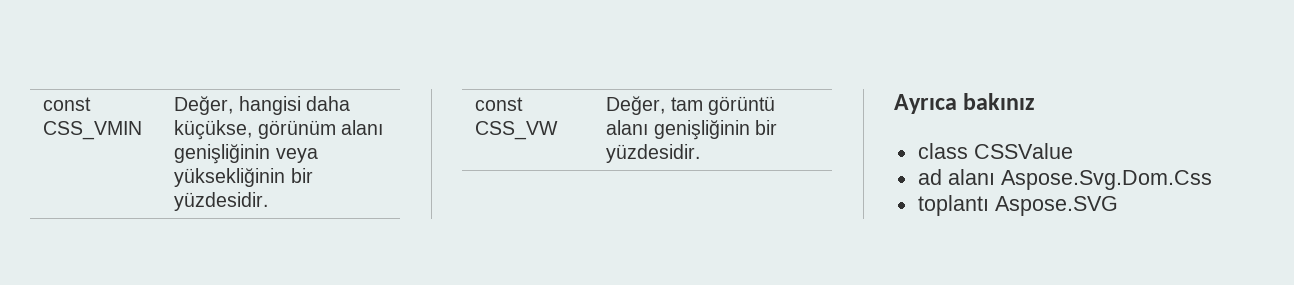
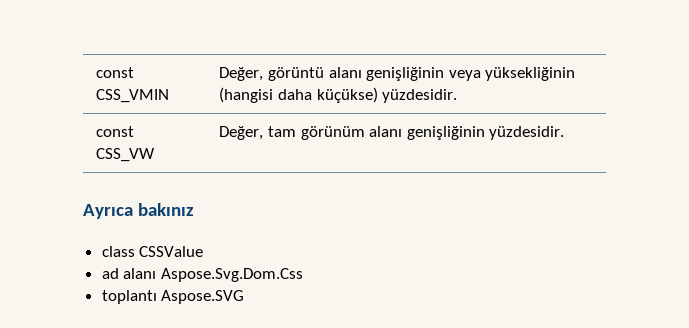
[238,96,350,115] [174,120,336,140] hangisi daha küçükse, görünüm -> [268,67,325,81] görüntü
[290,168,313,183] bir -> [219,87,378,103] (hangisi daha küçükse)
[707,96,775,115] [606,120,777,140] görüntü alanı genişliğinin bir -> [300,126,485,140] görünüm alanı genişliğinin

